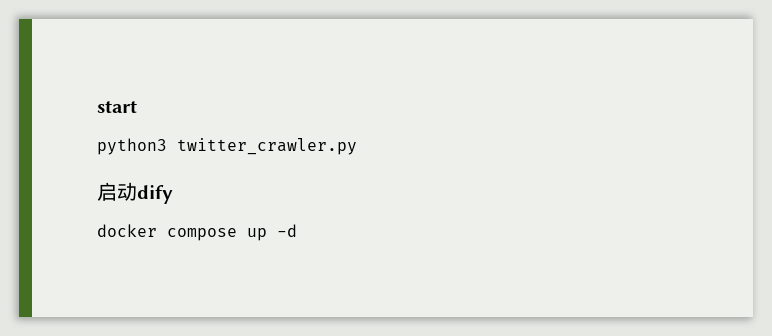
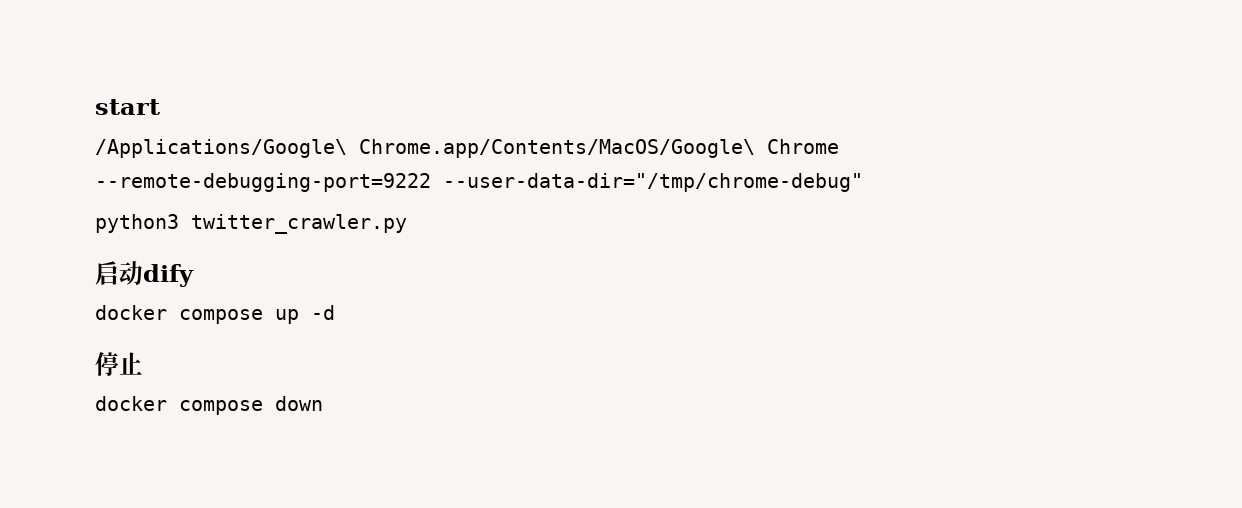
(137, 107) none -> [95,139,839,158] [95,173,863,192] // /Applications/Google\ Chrome.app/Contents/MacOS/Google\ Chrome --remote-debugging-port=9222 --user-data-dir="/tmp/chrome-debug"
(297, 230) none -> [95,352,143,376] [95,396,323,415] // 停止 // docker compose down

